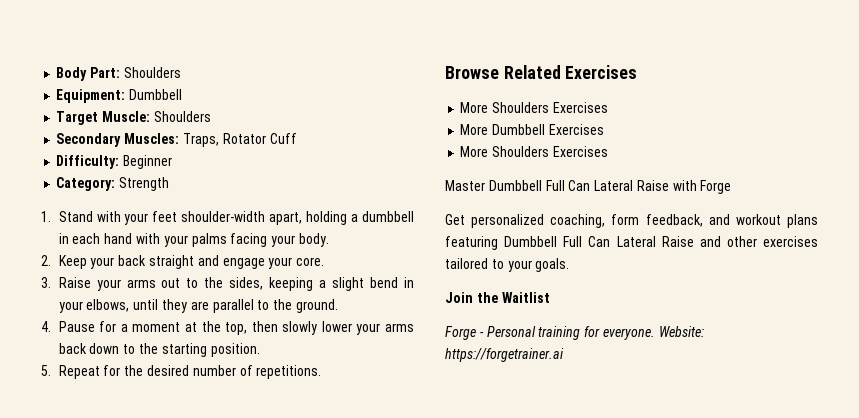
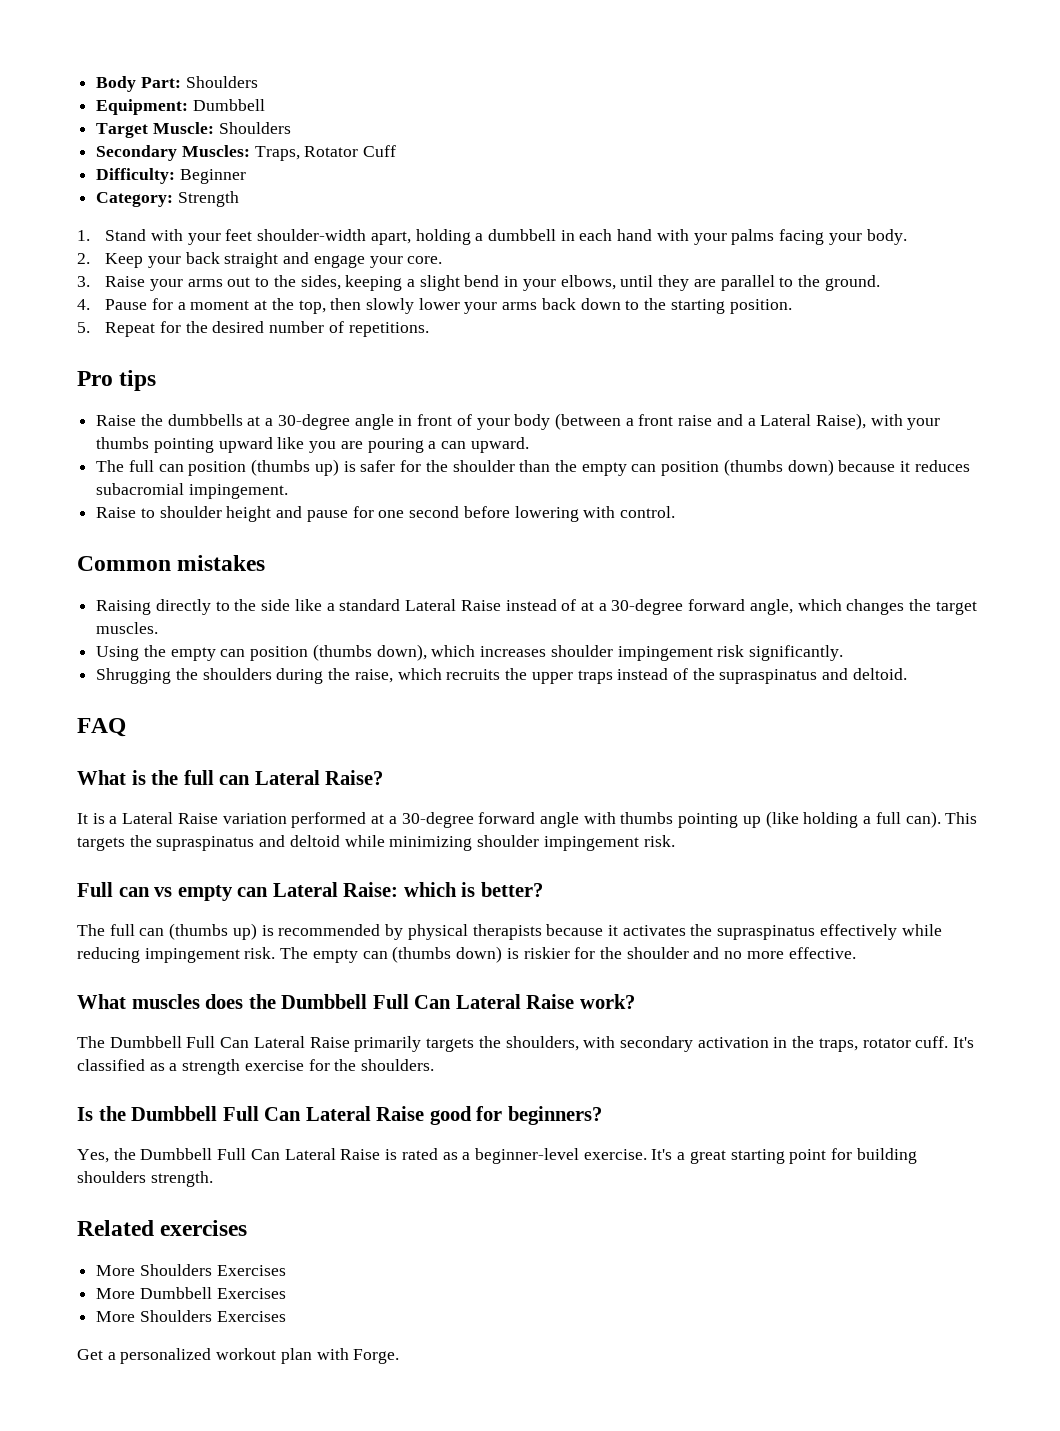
[445,65,638,79] Browse Related Exercises -> [77,370,157,391] [96,413,941,430] [96,437,529,453] [96,459,970,476] [96,483,288,499] [96,506,675,522] [77,555,266,571] [96,599,977,615] [96,622,159,634] [96,644,843,661] [96,668,907,684] [77,718,126,737] [77,770,384,785] [77,811,978,828] [77,835,675,851] [77,882,543,901] [77,923,942,940] [77,946,856,963] [77,994,635,1009] [77,1036,975,1052] [77,1059,435,1075] [77,1106,602,1125] [77,1148,917,1164] [77,1171,213,1187] [77,1220,248,1236] Pro tips // Raise the dumbbells at a 30-degree angle in front of your body (between a front raise and a Lateral Raise), with your thumbs pointing upward like you are pouring a can upward. // The full can position (thumbs up) is safer for the shoulder than the empty can position (thumbs down) because it reduces subacromial impingement. // Raise to shoulder height and pause for one second before lowering with control. // Common mistakes // Raising directly to the side like a standard Lateral Raise instead of at a 30-degree forward angle, which changes the target muscles. // Using the empty can position (thumbs down), which increases shoulder impingement risk significantly. // Shrugging the shoulders during the raise, which recruits the upper traps instead of the supraspinatus and deltoid. // FAQ // What is the full can Lateral Raise? // It is a Lateral Raise variation performed at a 30-degree forward angle with thumbs pointing up (like holding a full can). This targets the supraspinatus and deltoid while minimizing shoulder impingement risk. // Full can vs empty can Lateral Raise: which is better? // The full can (thumbs up) is recommended by physical therapists because it activates the supraspinatus effectively while reducing impingement risk. The empty can (thumbs down) is riskier for the shoulder and no more effective. // What muscles does the Dumbbell Full Can Lateral Raise work? // The Dumbbell Full Can Lateral Raise primarily targets the shoulders, with secondary activation in the traps, rotator cuff. It's classified as a strength exercise for the shoulders. // Is the Dumbbell Full Can Lateral Raise good for beginners? // Yes, the Dumbbell Full Can Lateral Raise is rated as a beginner-level exercise. It's a great starting point for building shoulders strength. // Related exercises
[445,180,732,194] [445,214,818,228] [445,236,818,250] [445,258,570,272] [445,292,550,303] [445,326,704,340] [445,348,564,362] Master Dumbbell Full Can Lateral Raise with Forge // Get personalized coaching, form feedback, and workout plans featuring Dumbbell Full Can Lateral Raise and other exercises tailored to your goals. // Join the Waitlist // Forge - Personal training for everyone. Website: https://forgetrainer.ai -> [77,1348,400,1364] Get a personalized workout plan with Forge.

